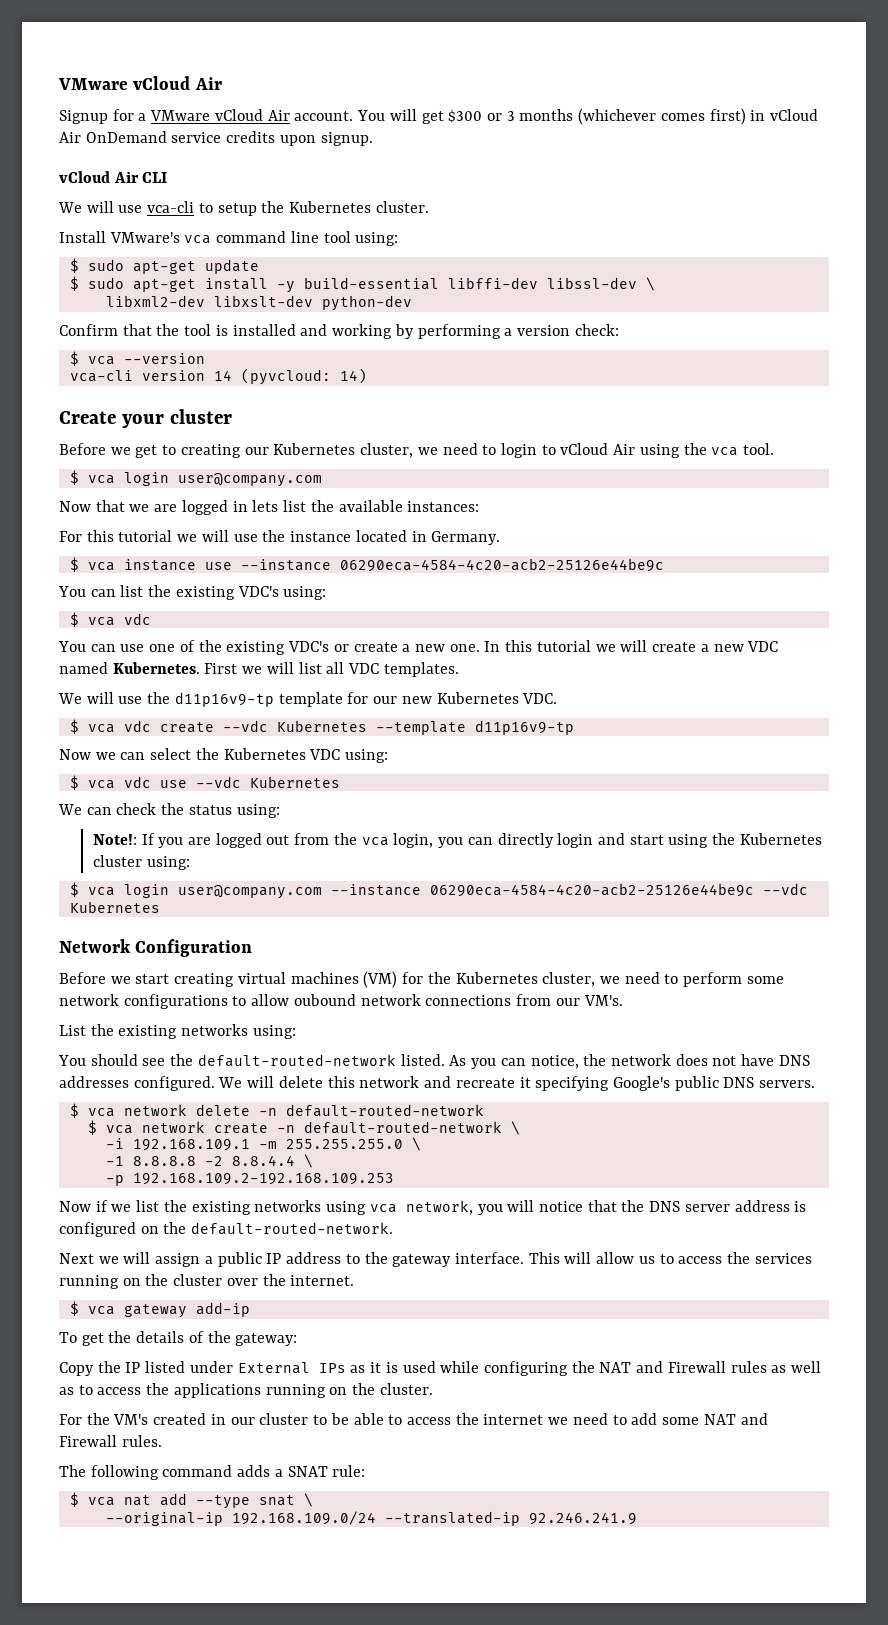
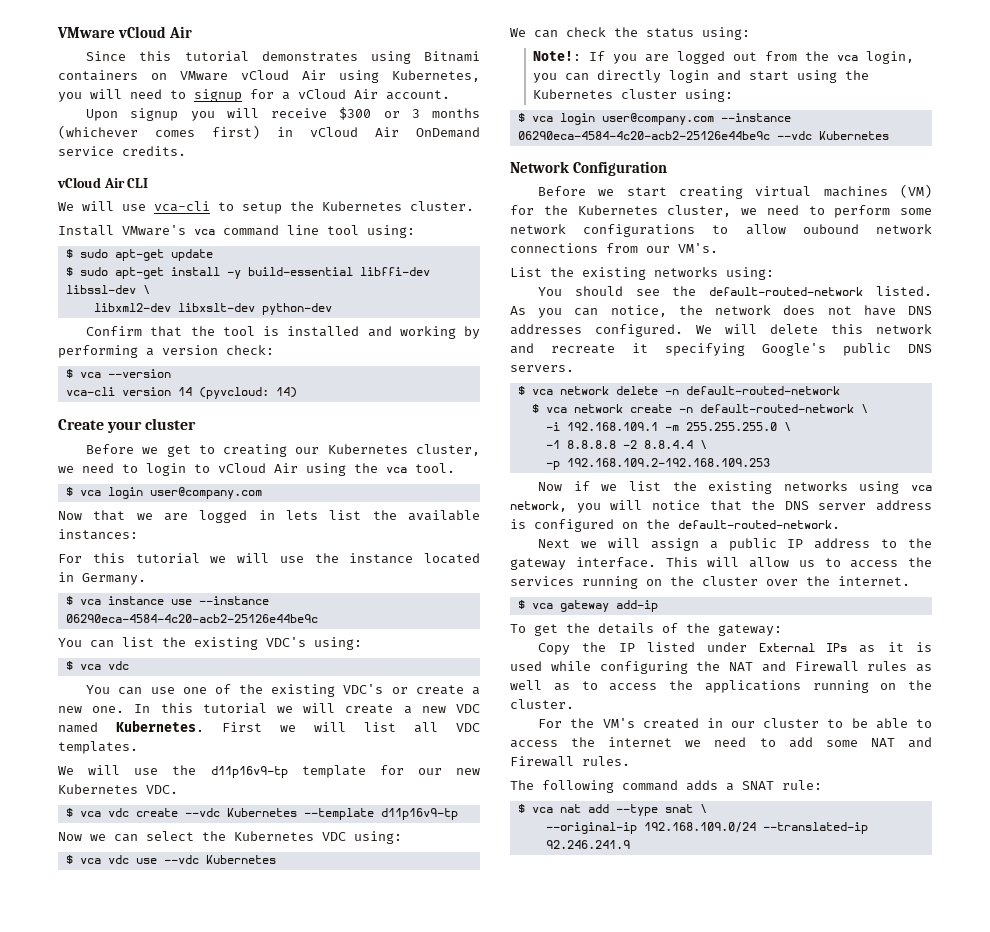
[59,109,444,124] Signup for a VMware vCloud Air account. You will get -> [86,51,480,64] [58,70,480,83] [58,89,450,102] [86,108,328,121] Since this tutorial demonstrates using Bitnami containers on VMware vCloud Air using Kubernetes, you will need to signup for a vCloud Air account. // Upon signup you will receive
[226,131,373,146] credits upon signup. -> [122,146,186,156] credits.

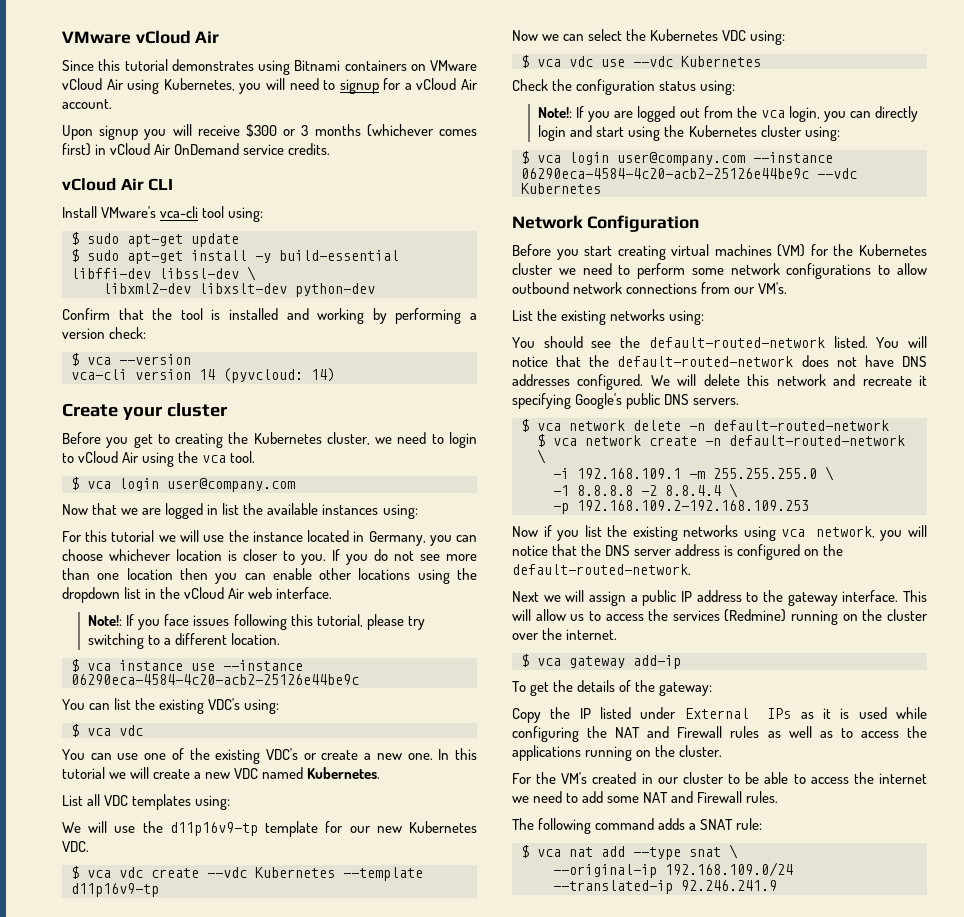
[58,201,474,214] // We will use vca-cli to setup the Kubernetes cluster. -> (174, 184) none
[194,225,319,236] vca command line -> [160,206,199,218] vca-cli
[142,447,159,454] we -> [106,437,129,448] you
[295,447,320,454] our -> [228,432,249,444] the
[286,510,318,520] lets -> (219, 509) none
[58,529,138,540] instances: -> [322,504,418,519] instances using:
[82,573,146,585] Germany. -> [368,531,477,546] [62,549,477,565] [62,568,478,584] [62,587,333,603] [88,614,425,630] [88,633,281,649] Germany, you can choose whichever location is closer to you. If you do not see more than one location then you can enable other locations using the dropdown list in the vCloud Air web interface. // Note!: If you face issues following this tutorial, please try switching to a different location.
[222,722,480,733] [58,741,138,754] First we will list all VDC templates. -> [62,794,231,810] // List all VDC templates using:
[510,27,638,38] We can check the -> [512,79,656,95] Check the configuration
[598,189,615,196] we -> [556,249,579,260] you
[667,205,732,217] cluster, -> [512,263,553,275] cluster
[802,224,859,234] oubound -> [512,282,569,294] outbound
[510,305,772,318] As you can notice, the network -> [876,336,927,348] [512,355,794,367] You will notice that the default-routed-network
[601,484,618,491] we -> [557,530,580,541] you
(574, 581) none -> [724,609,787,622] (Redmine)

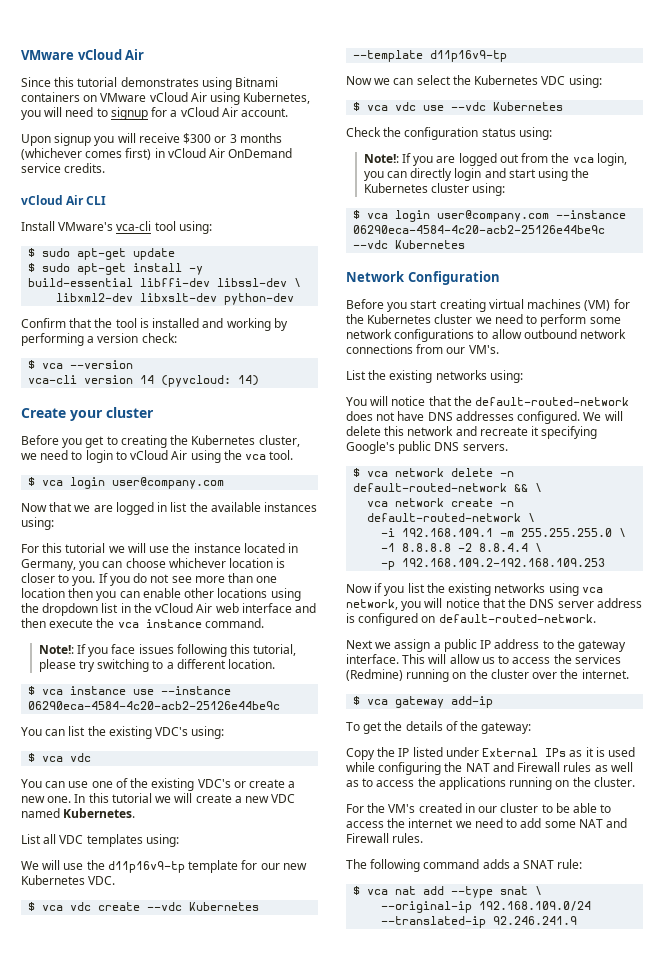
[276,587,333,599] interface. -> [241,603,317,613] [21,618,264,628] interface and then execute the vca instance command.
[543,336,900,348] should see the default-routed-network listed. You -> (367, 401) none
[537,434,545,447] // $ -> [514,483,543,492] && \ //
[823,544,844,556] the -> (436, 619) none
[565,590,585,602] will -> (392, 645) none

